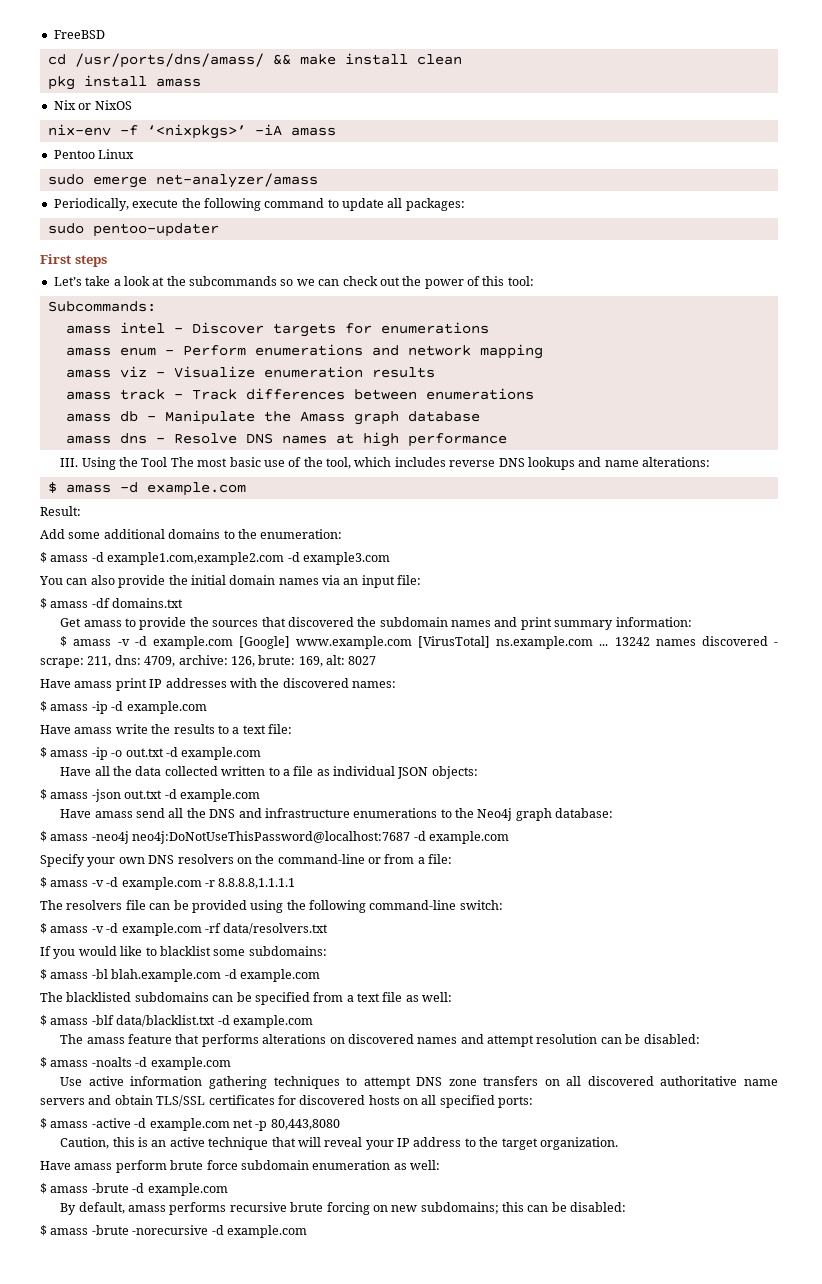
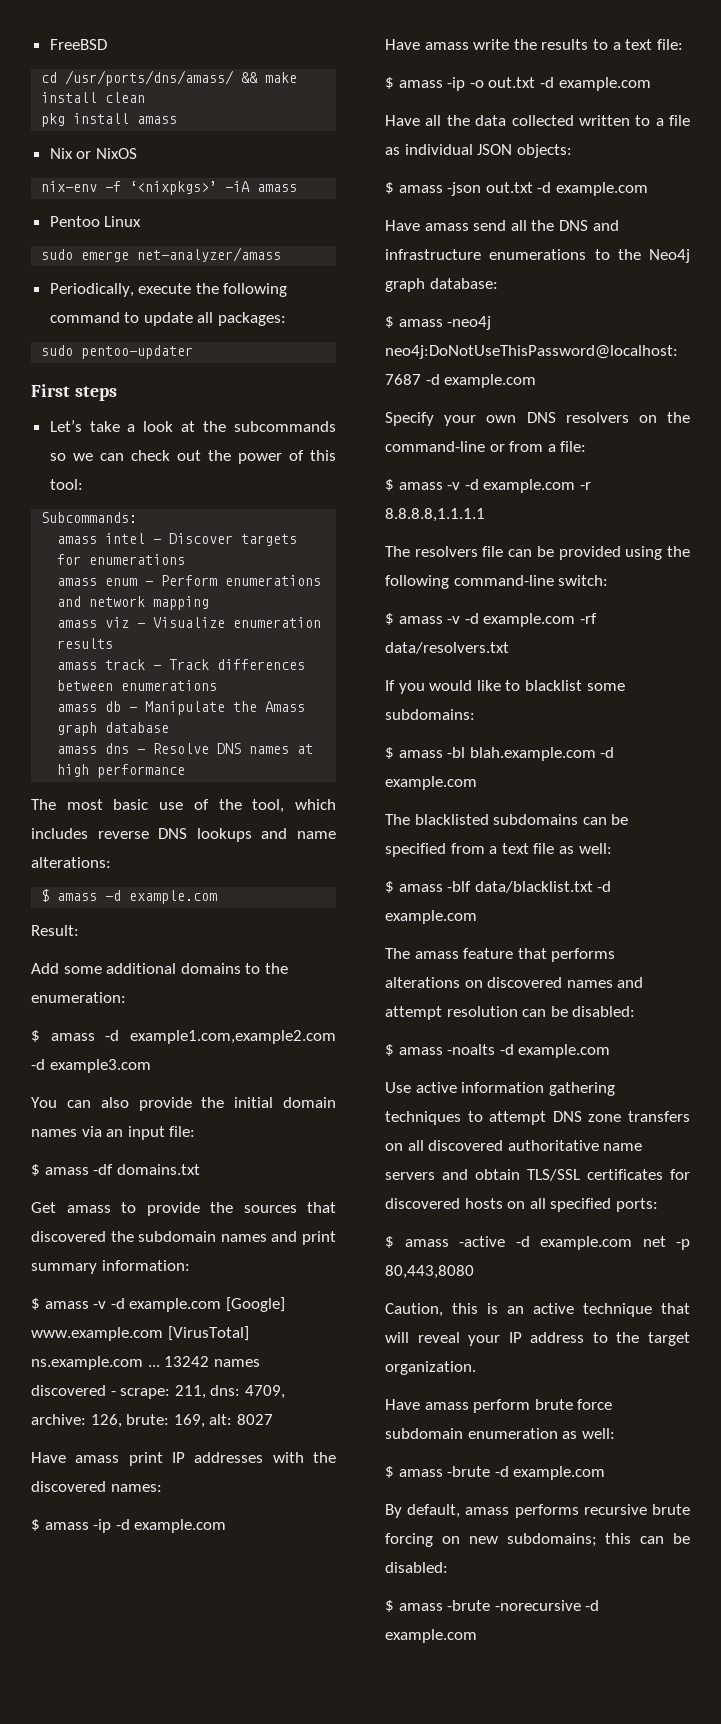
[60,457,168,470] III. Using the Tool -> (186, 771) none

